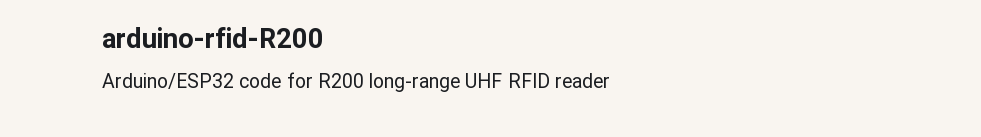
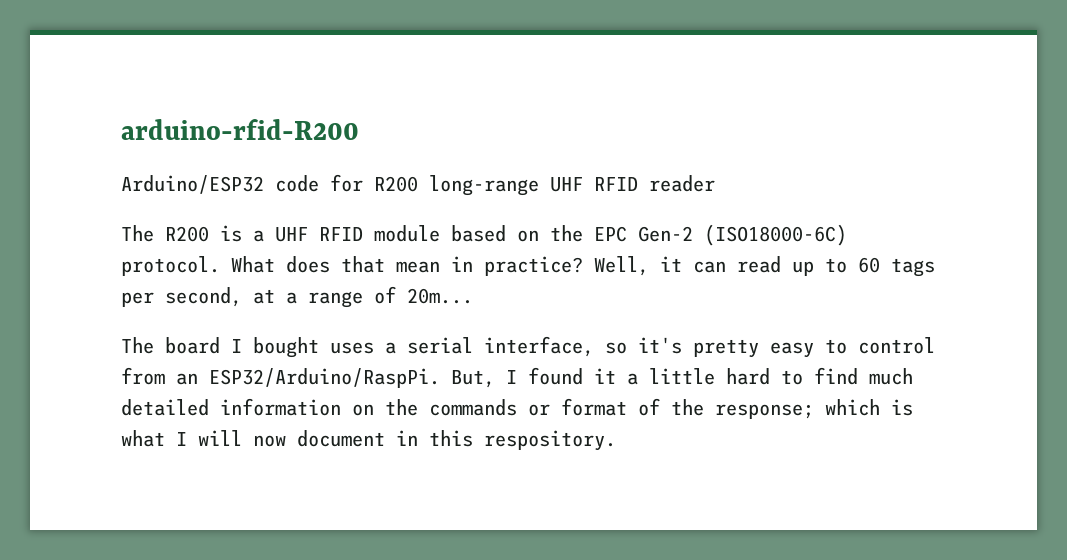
(610, 80) none -> [121,224,847,246] [121,256,935,277] [121,286,473,308] [121,336,935,358] [121,367,913,388] [121,398,913,419] [121,430,616,451] // The R200 is a UHF RFID module based on the EPC Gen-2 (ISO18000-6C) protocol. What does that mean in practice? Well, it can read up to 60 tags per second, at a range of 20m... // The board I bought uses a serial interface, so it's pretty easy to control from an ESP32/Arduino/RaspPi. But, I found it a little hard to find much detailed information on the commands or format of the response; which is what I will now document in this respository.

